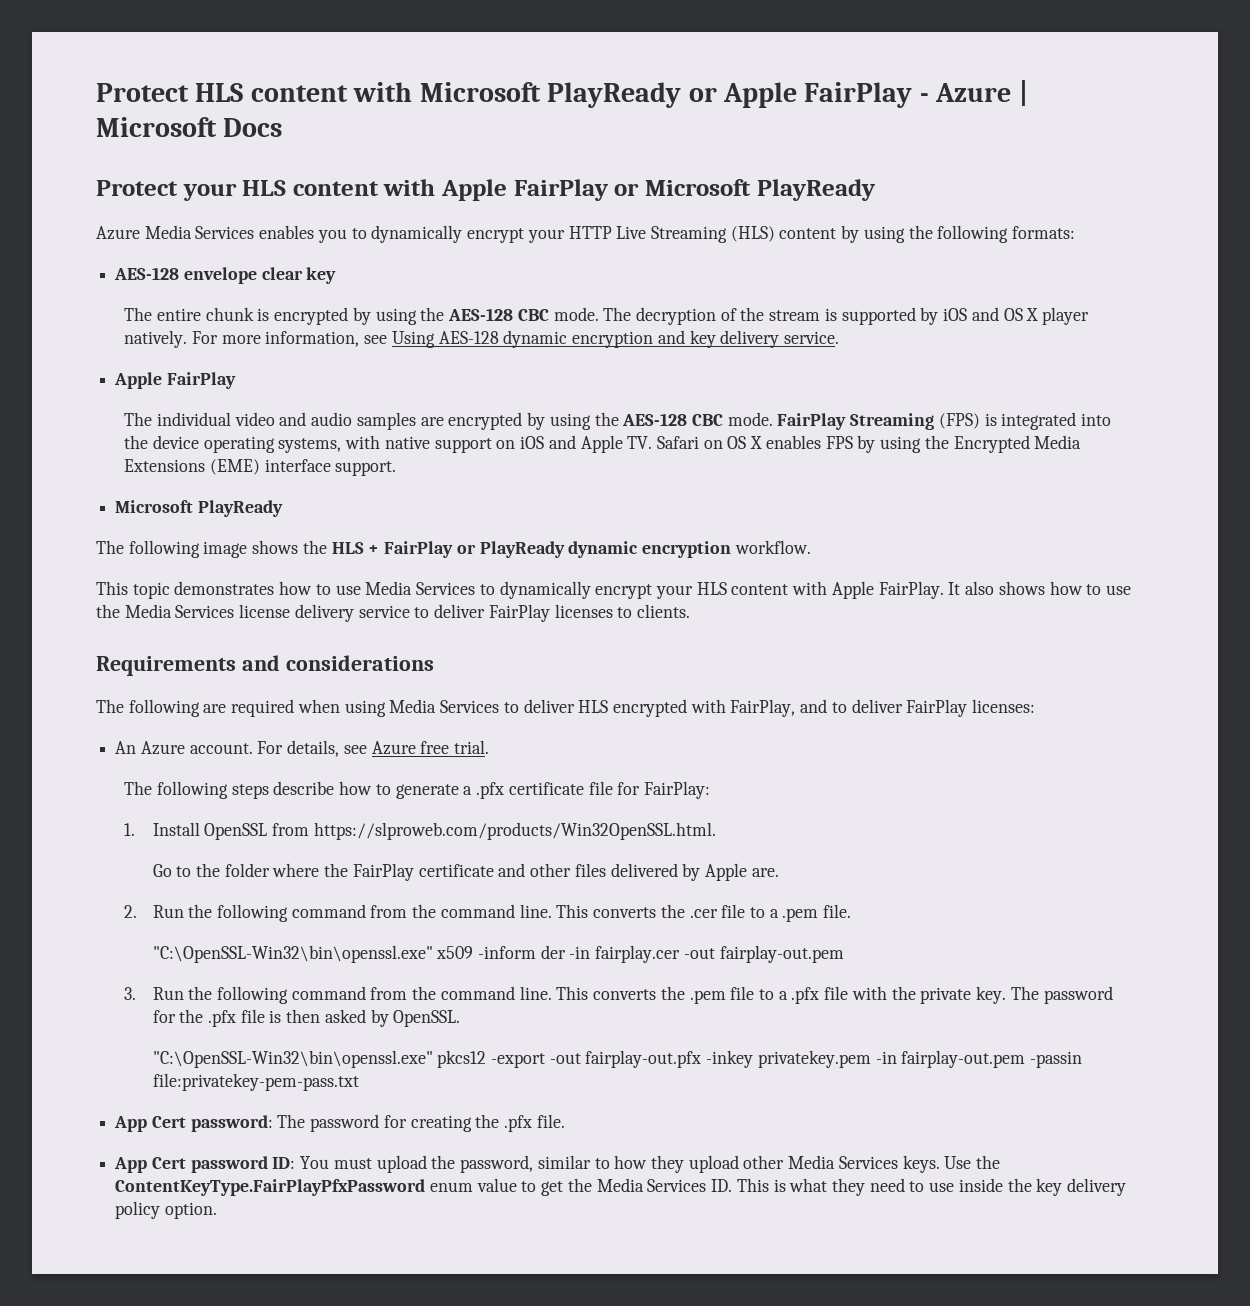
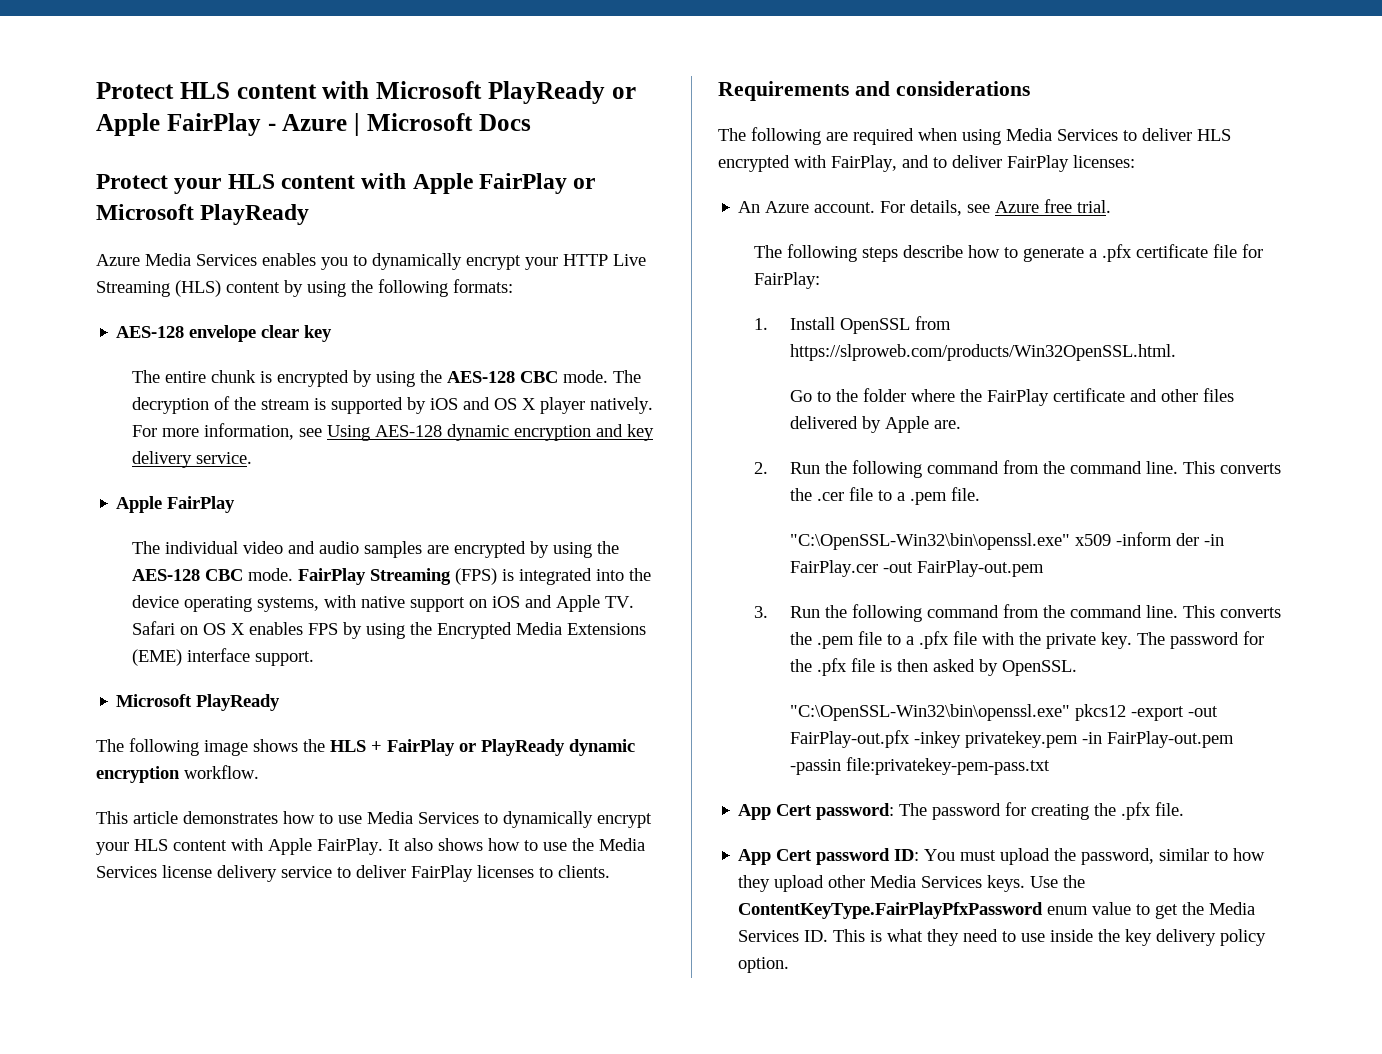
[132,582,170,599] topic -> [133,811,178,824] article
[595,945,844,963] fairplay.cer -out fairplay-out.pem -> [790,560,1045,577] FairPlay.cer -out FairPlay-out.pem
[585,1050,702,1068] fairplay-out.pfx -> [790,730,911,748] FairPlay-out.pfx
[901,1050,1026,1068] fairplay-out.pem -> [1107,731,1235,748] FairPlay-out.pem

